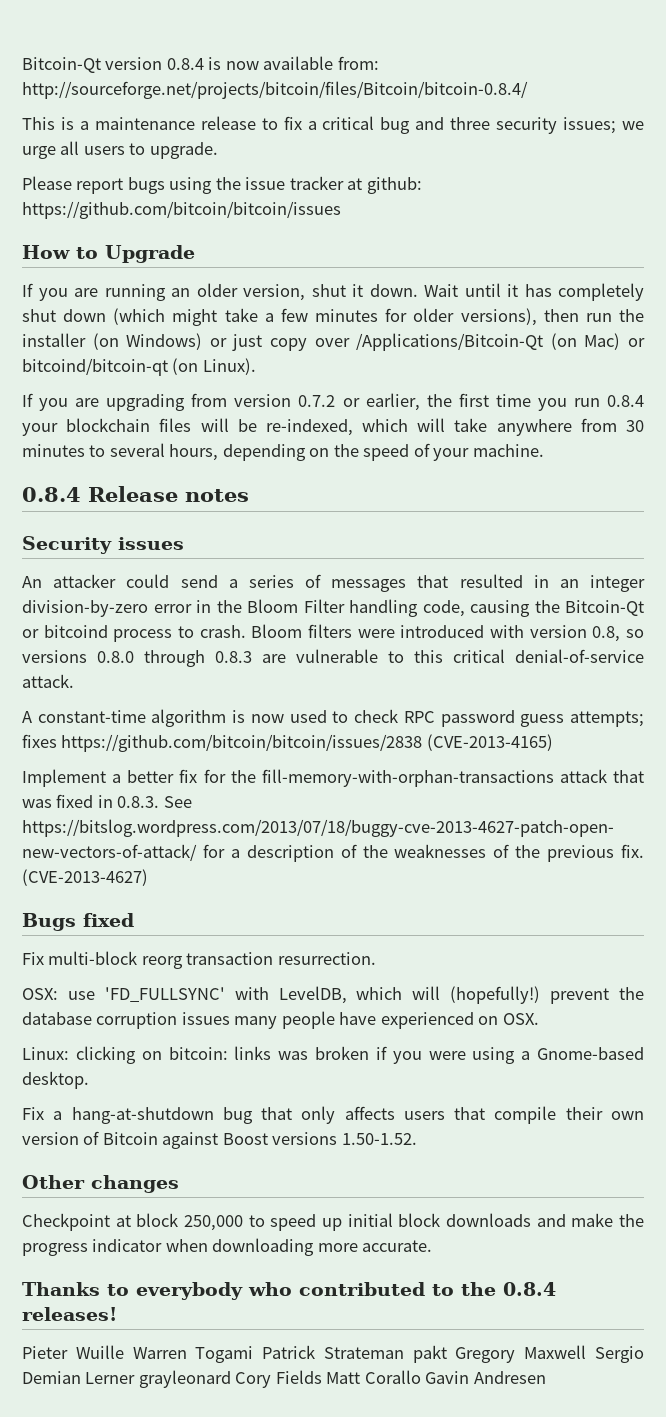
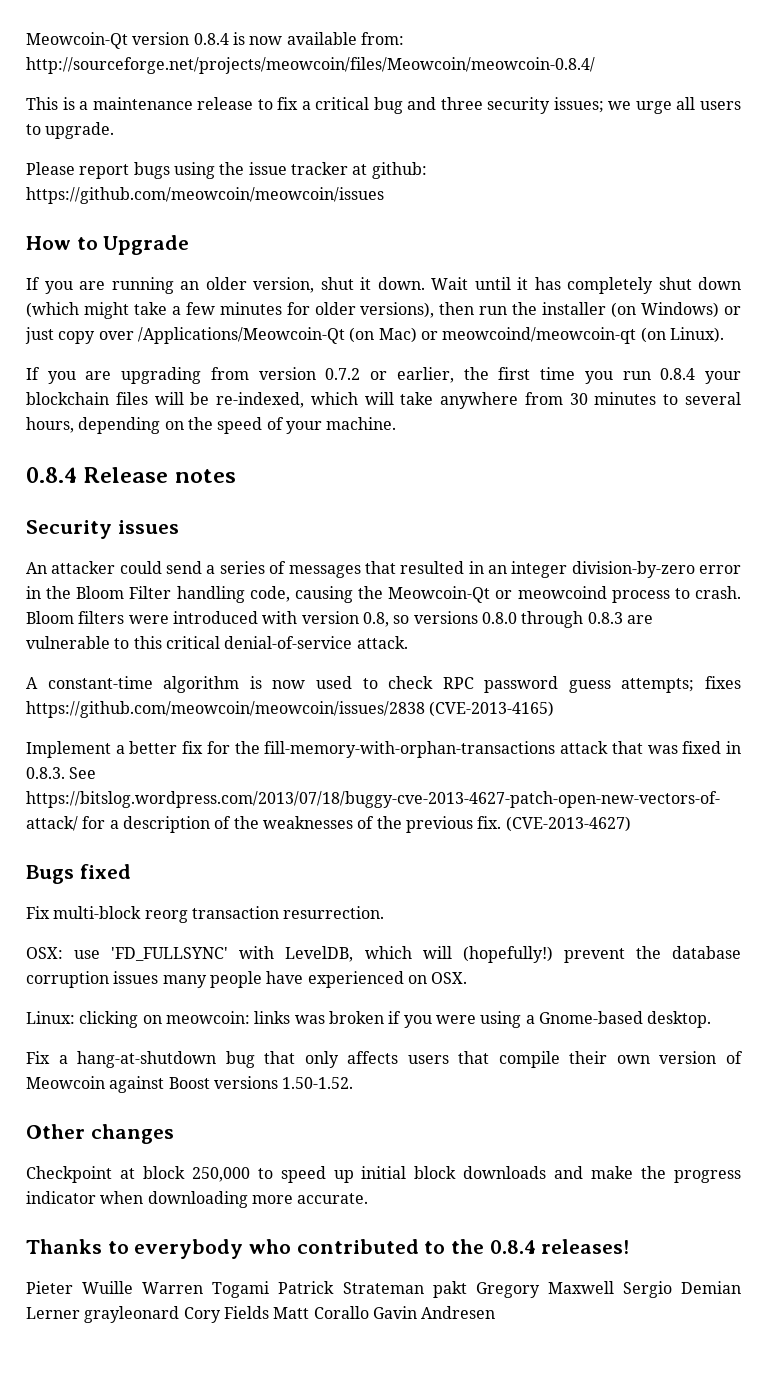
[22,57,101,73] Bitcoin-Qt -> [26,32,128,49] Meowcoin-Qt
[22,81,528,99] http://sourceforge.net/projects/bitcoin/files/Bitcoin/bitcoin-0.8.4/ -> [26,57,595,74] http://sourceforge.net/projects/meowcoin/files/Meowcoin/meowcoin-0.8.4/
[22,201,341,219] https://github.com/bitcoin/bitcoin/issues -> [26,187,384,204] https://github.com/meowcoin/meowcoin/issues
[356,333,544,351] /Applications/Bitcoin-Qt -> [137,327,345,344] /Applications/Meowcoin-Qt
[22,358,168,376] bitcoind/bitcoin-qt -> [442,327,637,344] meowcoind/meowcoin-qt
[565,600,644,616] [22,625,108,638] Bitcoin-Qt or bitcoind -> [388,586,607,603] Meowcoin-Qt or meowcoind
[61,734,423,752] https://github.com/bitcoin/bitcoin/issues/2838 -> [26,701,425,718] https://github.com/meowcoin/meowcoin/issues/2838
[168,1047,228,1060] bitcoin: -> [165,1011,250,1024] meowcoin:
[102,1132,158,1145] Bitcoin -> [26,1076,105,1089] Meowcoin

